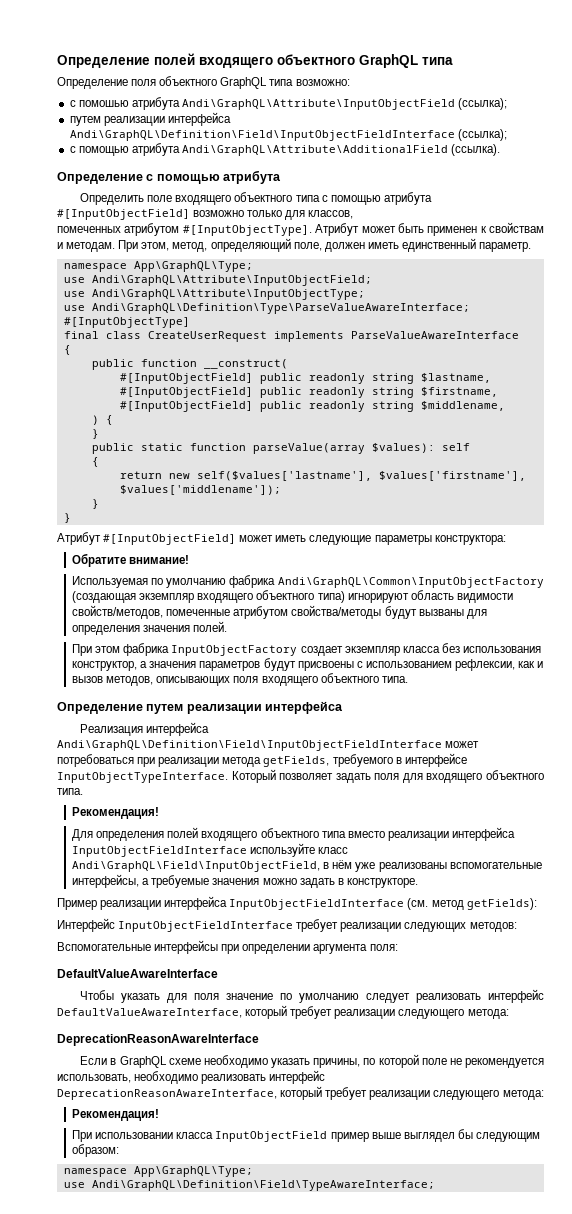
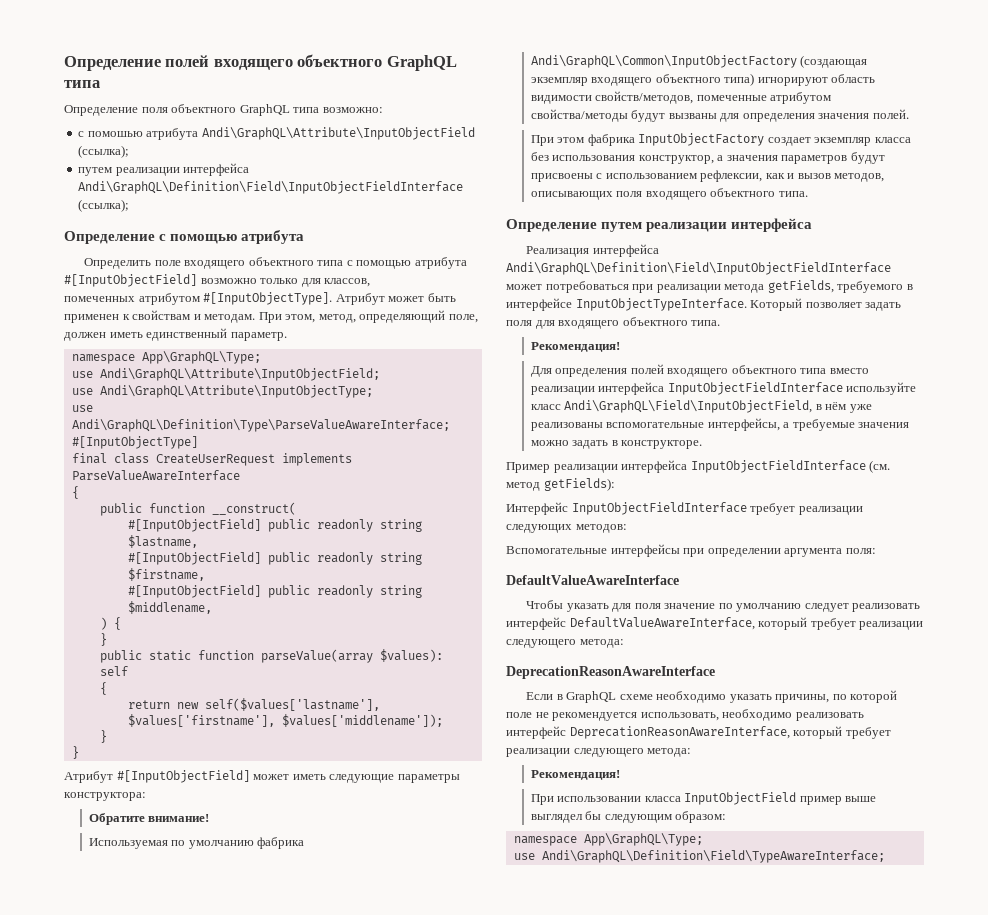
[69,143,501,156] // с помощью атрибута Andi\GraphQL\Attribute\AdditionalField (ссылка). -> (130, 205) none

